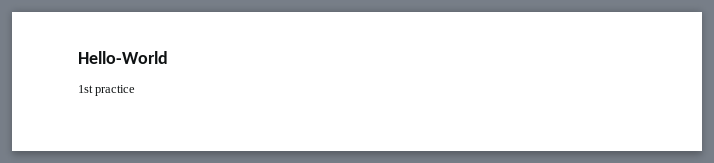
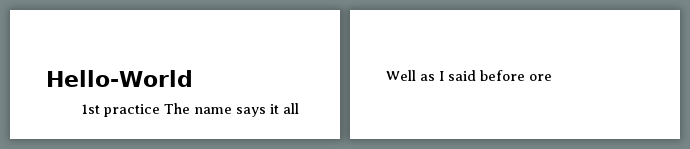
(136, 90) none -> [163,103,299,117] [386,70,552,81] The name says it all Well as I said before ore

